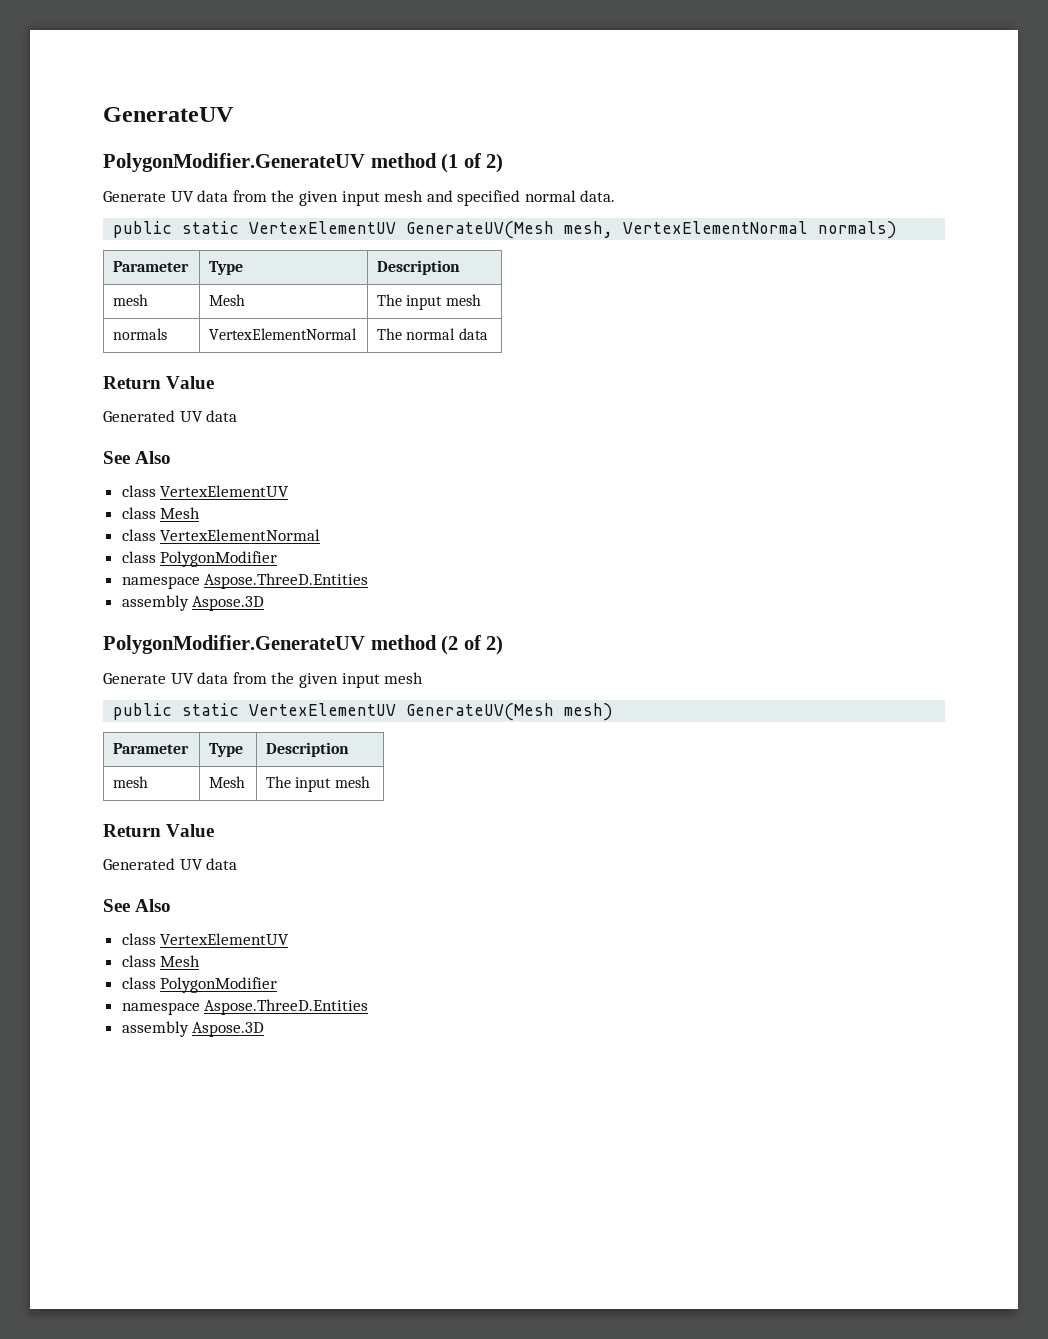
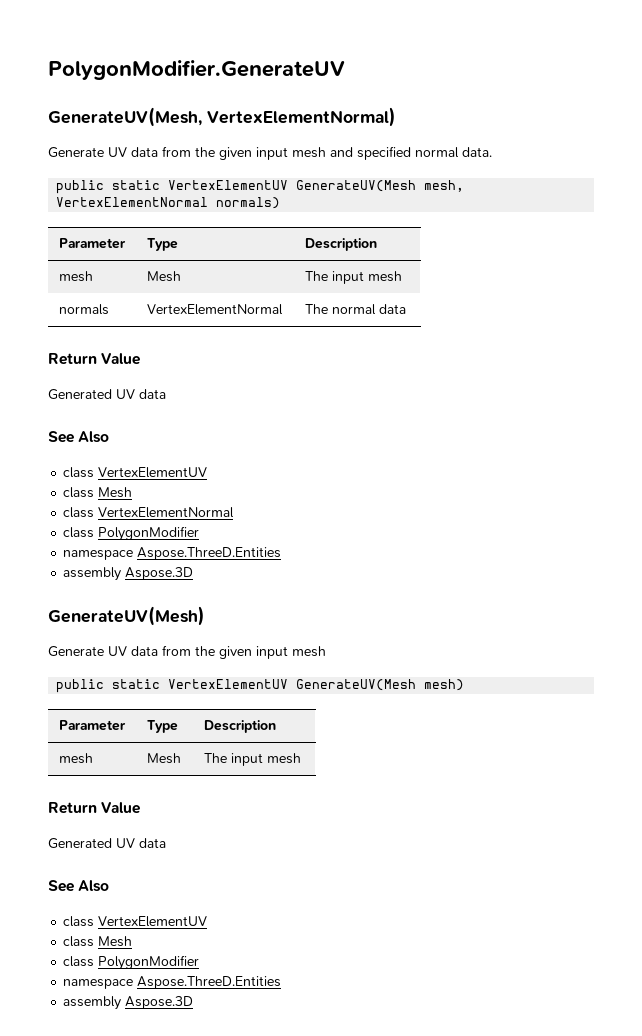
[103,107,234,122] [103,153,504,173] GenerateUV // PolygonModifier.GenerateUV method (1 of 2) -> [48,60,345,80] [48,107,396,127] PolygonModifier.GenerateUV // GenerateUV(Mesh, VertexElementNormal)
[103,635,504,655] PolygonModifier.GenerateUV method (2 of 2) -> [48,606,205,626] GenerateUV(Mesh)

